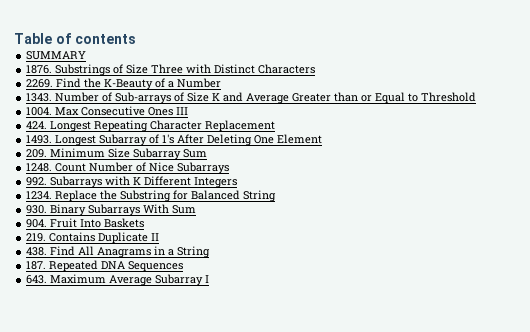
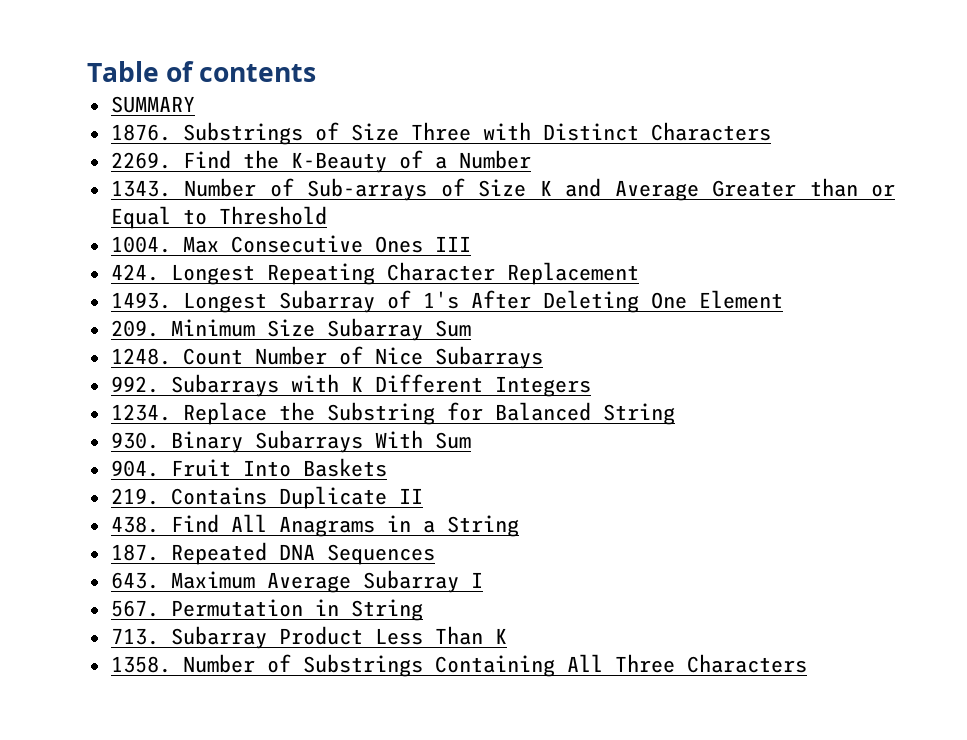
(210, 279) none -> [110,599,423,621] [110,626,507,649] [110,654,807,677] // 567. Permutation in String // 713. Subarray Product Less Than K // 1358. Number of Substrings Containing All Three Characters

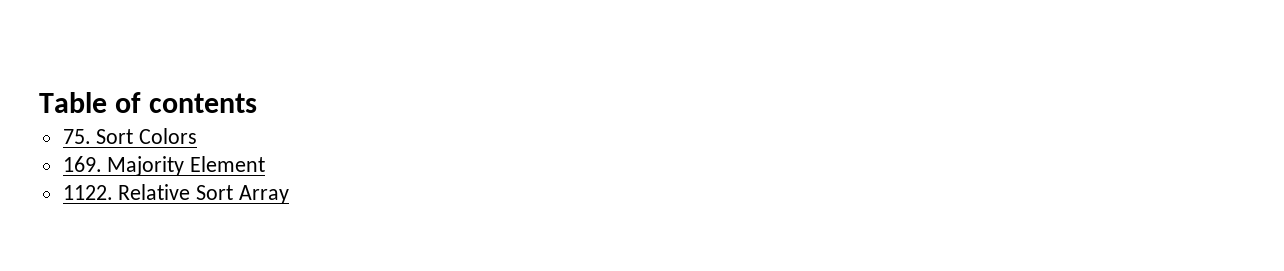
[110,96,195,113] [110,122,771,145] [110,150,531,173] [110,178,896,201] [110,206,327,229] [110,235,471,253] [110,262,639,285] [110,290,783,313] [110,318,471,341] [110,346,543,369] [110,374,591,397] [110,402,675,425] [110,430,471,453] [110,458,387,477] [110,486,423,509] [110,514,519,537] [110,542,435,565] [110,570,483,593] [110,599,423,621] [110,626,507,649] [110,654,807,677] SUMMARY // 1876. Substrings of Size Three with Distinct Characters // 2269. Find the K-Beauty of a Number // 1343. Number of Sub-arrays of Size K and Average Greater than or Equal to Threshold // 1004. Max Consecutive Ones III // 424. Longest Repeating Character Replacement // 1493. Longest Subarray of 1's After Deleting One Element // 209. Minimum Size Subarray Sum // 1248. Count Number of Nice Subarrays // 992. Subarrays with K Different Integers // 1234. Replace the Substring for Balanced String // 930. Binary Subarrays With Sum // 904. Fruit Into Baskets // 219. Contains Duplicate II // 438. Find All Anagrams in a String // 187. Repeated DNA Sequences // 643. Maximum Average Subarray I // 567. Permutation in String // 713. Subarray Product Less Than K // 1358. Number of Substrings Containing All Three Characters -> [62,128,198,144] [62,156,266,176] [62,184,290,204] 75. Sort Colors // 169. Majority Element // 1122. Relative Sort Array

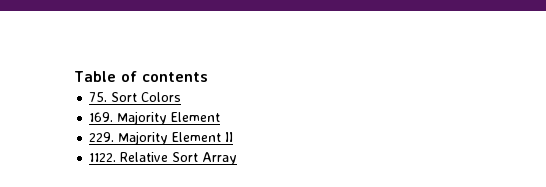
(266, 164) none -> [89,131,234,145] // 229. Majority Element II

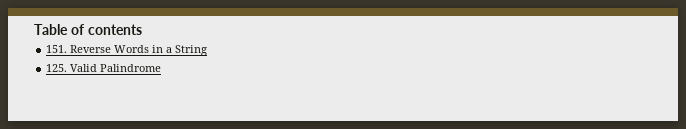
[89,92,182,102] [89,111,221,125] [89,131,234,145] [89,152,238,165] 75. Sort Colors // 169. Majority Element // 229. Majority Element II // 1122. Relative Sort Array -> [46,45,208,56] [46,64,162,72] 151. Reverse Words in a String // 125. Valid Palindrome

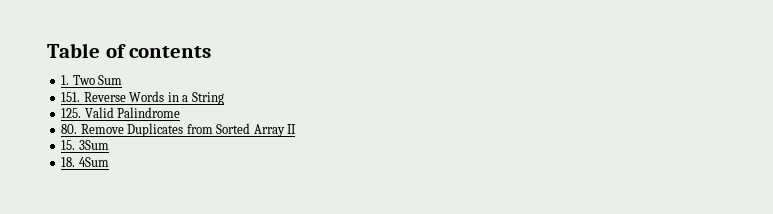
(142, 29) none -> [61,75,123,85] // 1. Two Sum
(162, 68) none -> [61,123,297,137] [61,140,109,150] [61,157,109,167] // 80. Remove Duplicates from Sorted Array II // 15. 3Sum // 18. 4Sum

